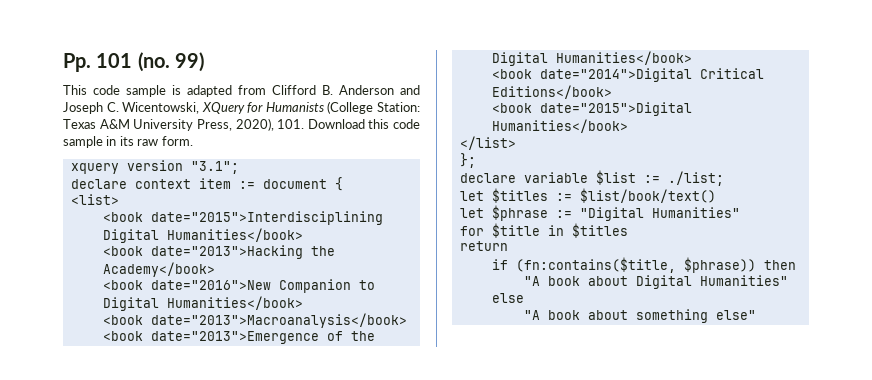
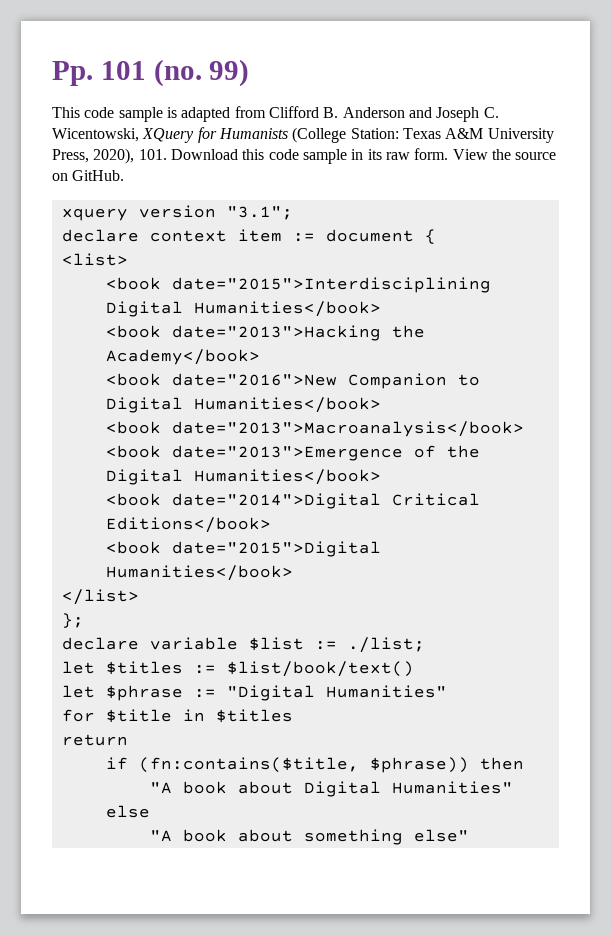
(193, 141) none -> [452,149,557,160] [52,170,125,181] View the source on GitHub.

